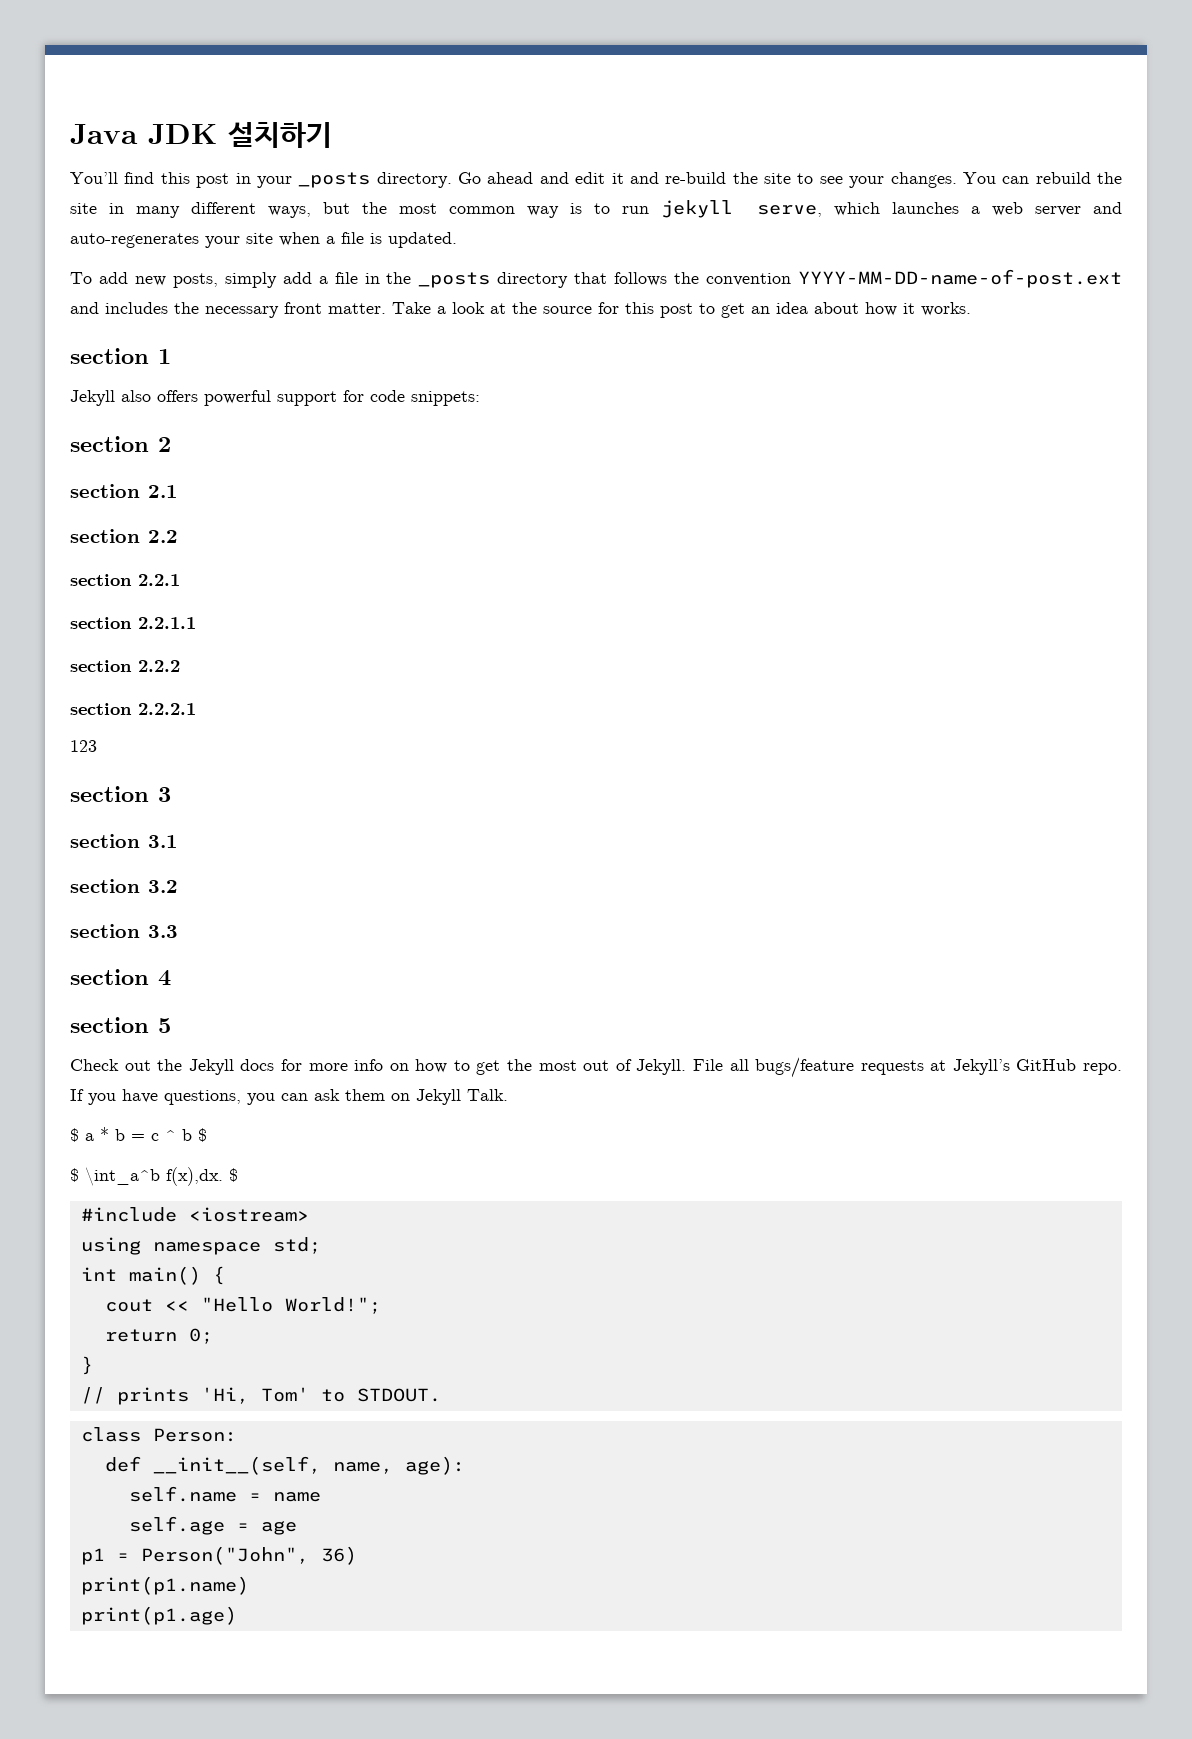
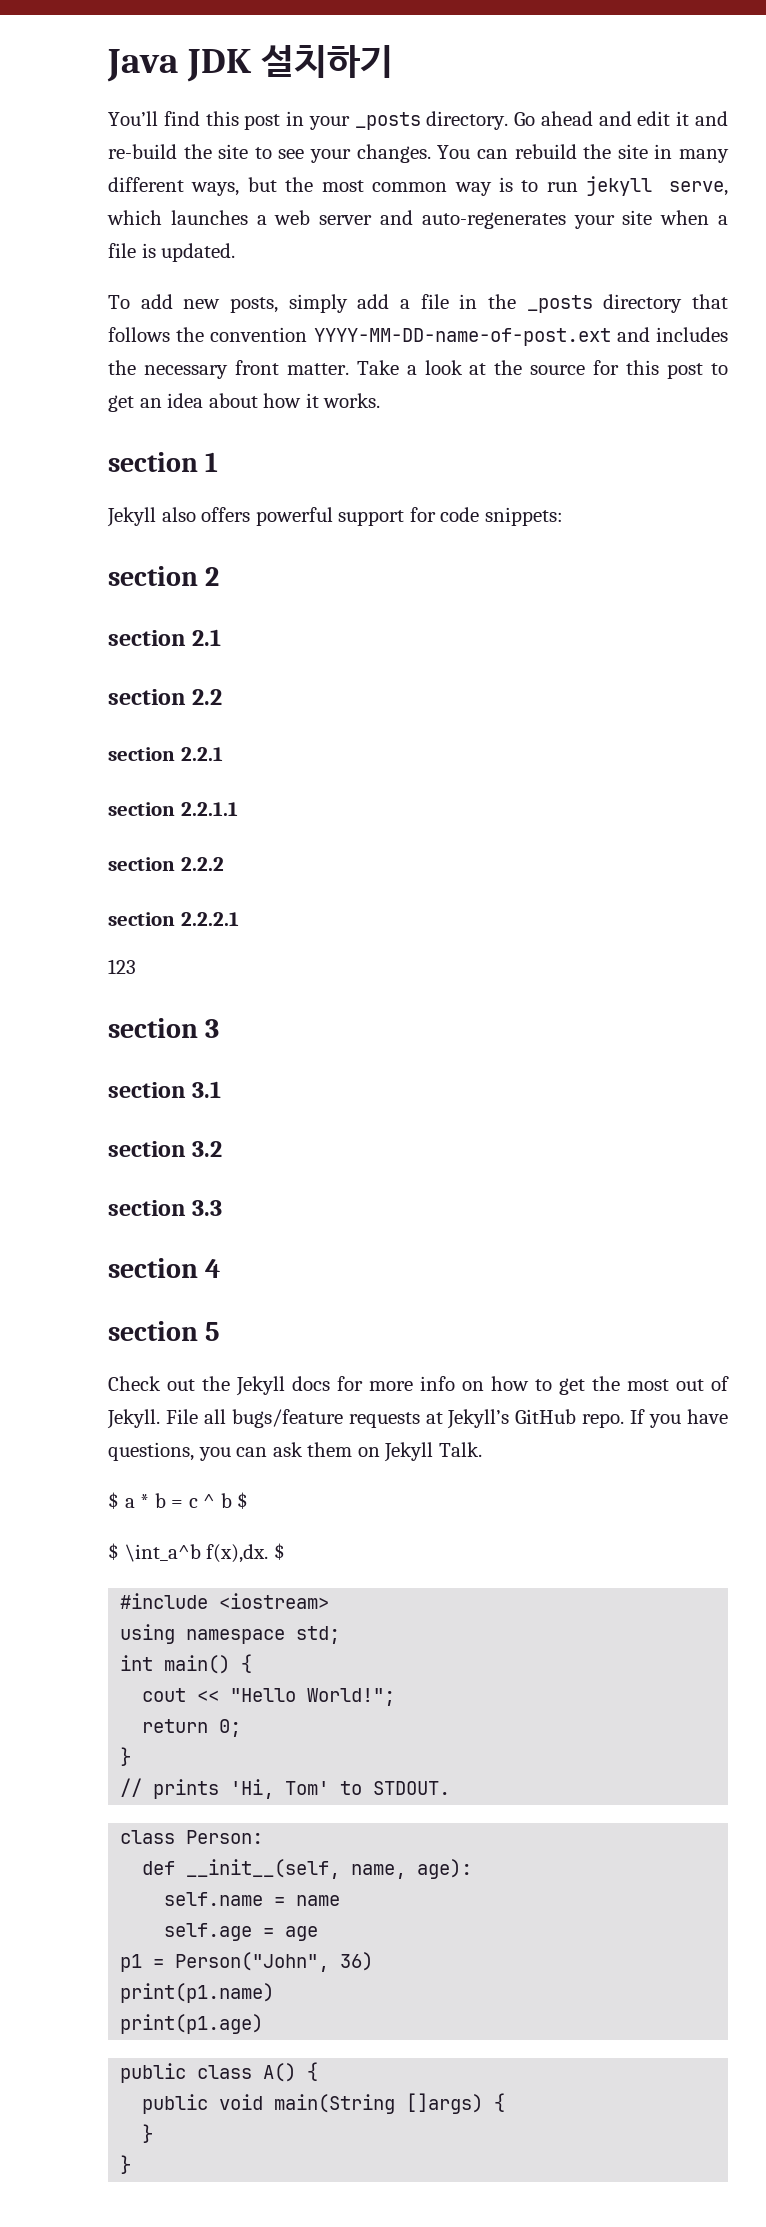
(237, 1615) none -> [120,2062,319,2083] [142,2093,506,2114] [142,2124,154,2143] [120,2155,132,2174] // public class A() { // public void main(String []args) { // } // }

